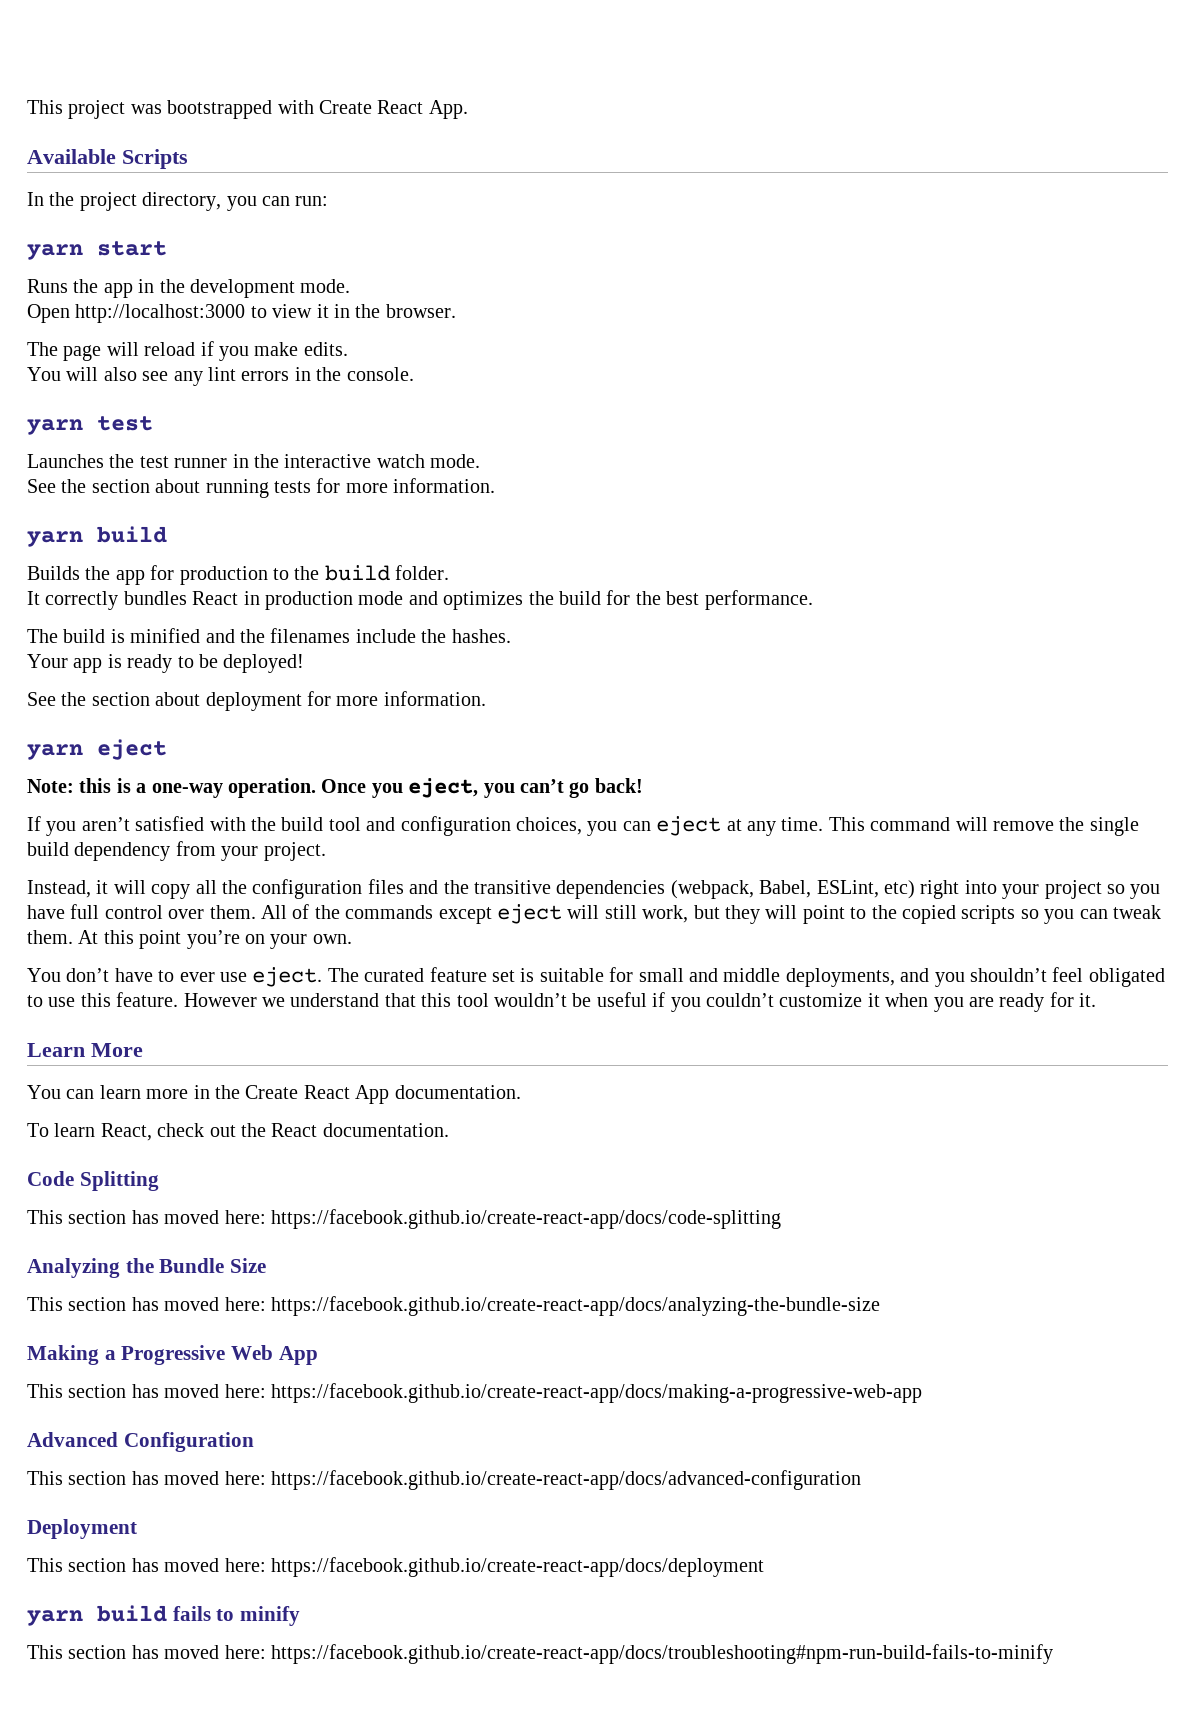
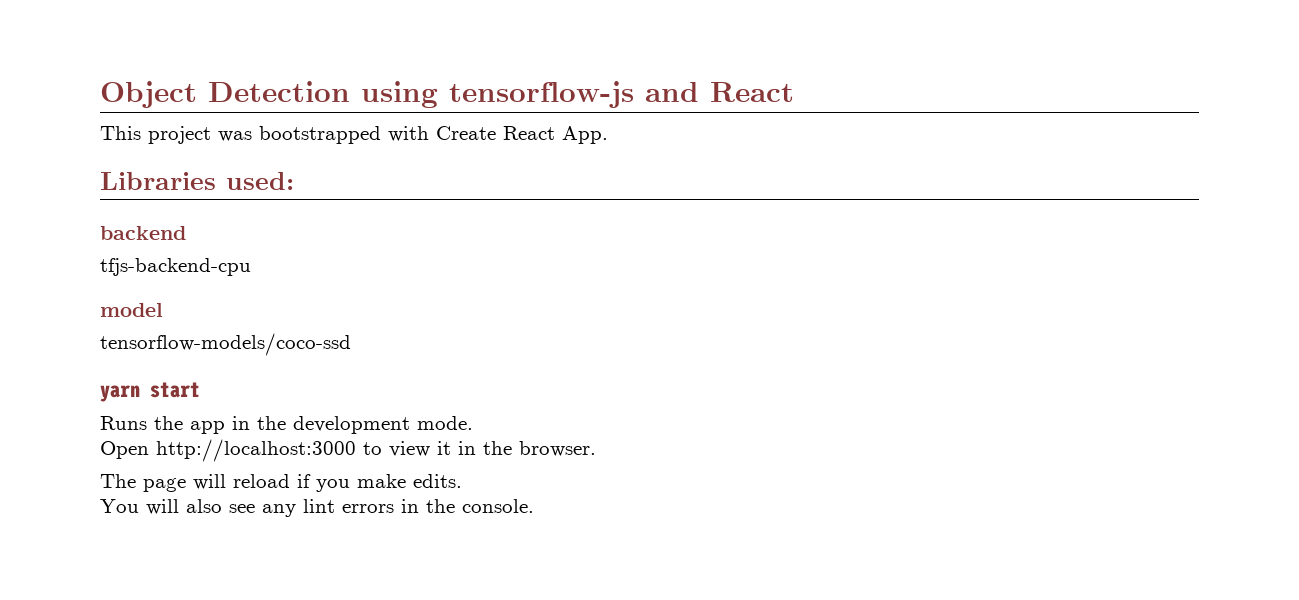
(27, 107) none -> [100,81,794,108] Object Detection using tensorflow-js and React //
[27,149,188,169] [27,192,329,211] Available Scripts // In the project directory, you can run: -> [100,172,294,190] [100,226,186,240] [100,258,251,276] [100,303,163,317] [100,333,351,356] Libraries used: // backend // tfjs-backend-cpu // model // tensorflow-models/coco-ssd
[27,416,153,435] [27,454,481,468] [27,478,496,498] [27,526,167,547] [27,565,450,585] [27,590,813,610] [27,628,511,643] [27,654,305,673] [27,691,486,711] [27,739,167,760] [27,778,643,798] [27,816,1139,836] [27,841,326,861] [27,879,1161,899] [27,904,1161,924] [27,930,352,949] [27,967,1165,987] [27,992,1097,1012] [27,1043,143,1057] [27,1085,521,1104] [27,1123,449,1141] [27,1171,159,1191] [27,1209,781,1229] [27,1258,267,1278] [27,1296,880,1316] [27,1345,318,1365] [27,1383,922,1403] [27,1432,254,1452] [27,1470,861,1490] [27,1519,137,1539] [27,1557,764,1577] [27,1605,301,1626] [27,1644,1053,1664] // yarn test // Launches the test runner in the interactive watch mode. // See the section about running tests for more information. // yarn build // Builds the app for production to the build folder. // It correctly bundles React in production mode and optimizes the build for the best performance. // The build is minified and the filenames include the hashes. // Your app is ready to be deployed! // See the section about deployment for more information. // yarn eject // Note: this is a one-way operation. Once you eject, you can’t go back! // If you aren’t satisfied with the build tool and configuration choices, you can eject at any time. This command will remove the single build dependency from your project. // Instead, it will copy all the configuration files and the transitive dependencies (webpack, Babel, ESLint, etc) right into your project so you have full control over them. All of the commands except eject will still work, but they will point to the copied scripts so you can tweak them. At this point you’re on your own. // You don’t have to ever use eject. The curated feature set is suitable for small and middle deployments, and you shouldn’t feel obligated to use this feature. However we understand that this tool wouldn’t be useful if you couldn’t customize it when you are ready for it. // Learn More // You can learn more in the Create React App documentation. // To learn React, check out the React documentation. // Code Splitting // This section has moved here: https://facebook.github.io/create-react-app/docs/code-splitting // Analyzing the Bundle Size // This section has moved here: https://facebook.github.io/create-react-app/docs/analyzing-the-bundle-size // Making a Progressive Web App // This section has moved here: https://facebook.github.io/create-react-app/docs/making-a-progressive-web-app // Advanced Configuration // This section has moved here: https://facebook.github.io/create-react-app/docs/advanced-configuration // Deployment // This section has moved here: https://facebook.github.io/create-react-app/docs/deployment // yarn build fails to minify // This section has moved here: https://facebook.github.io/create-react-app/docs/troubleshooting#npm-run-build-fails-to-minify -> (534, 506) none

